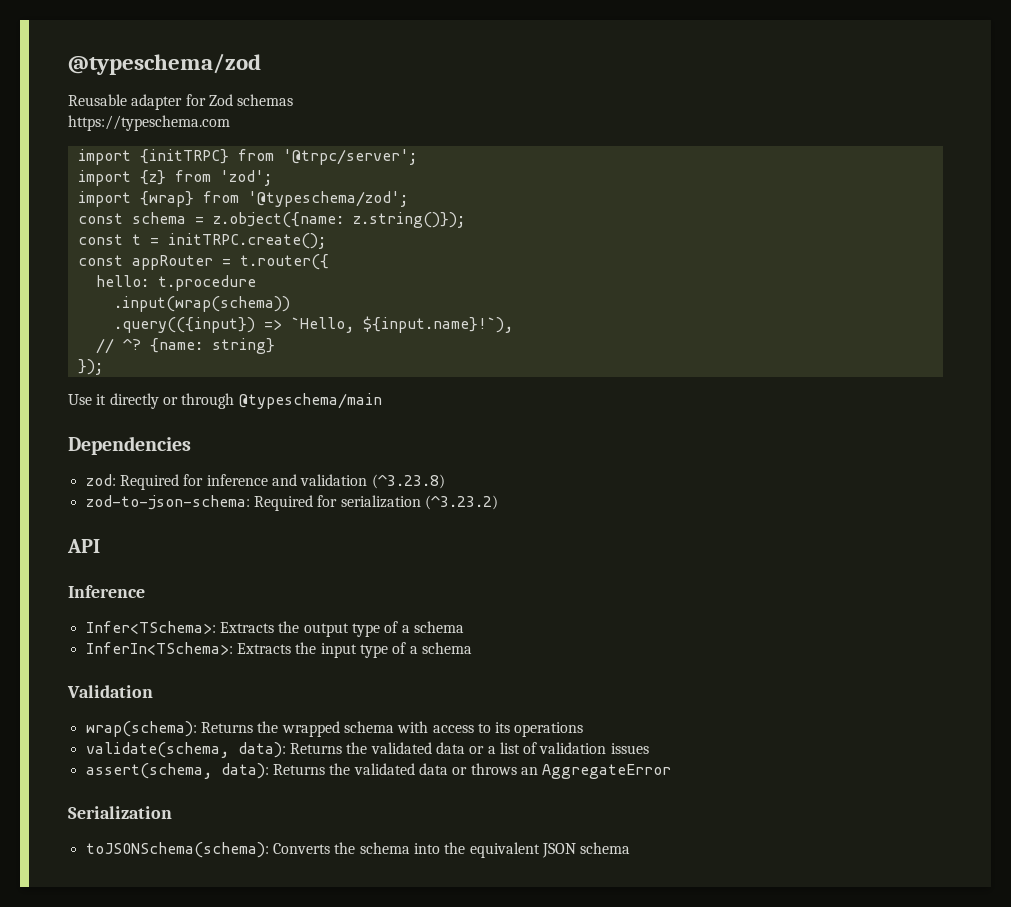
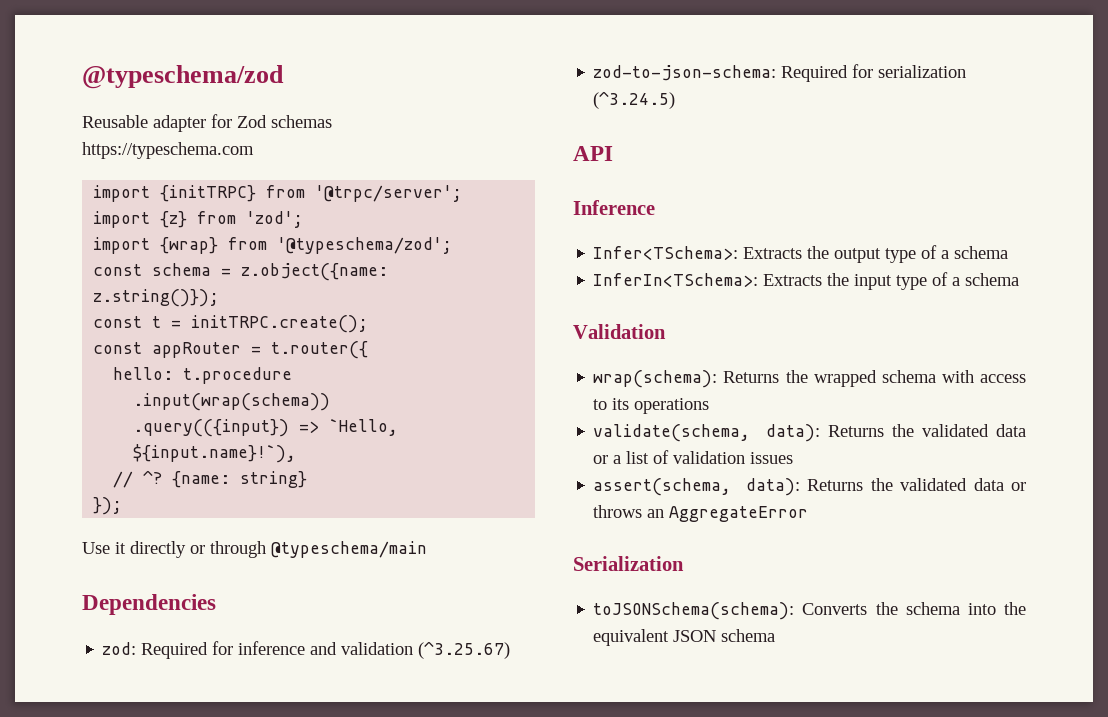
[371,474,445,489] (^3.23.8) -> [418,641,511,659] (^3.25.67)
[424,495,498,510] (^3.23.2) -> [593,91,676,109] (^3.24.5)

